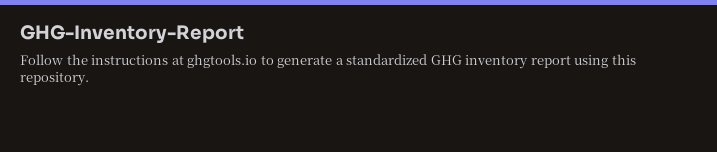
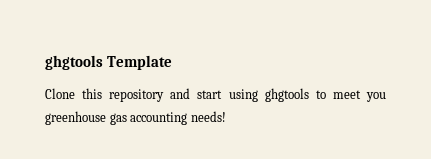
[20,25,244,44] [20,54,636,69] [20,72,89,86] GHG-Inventory-Report // Follow the instructions at ghgtools.io to generate a standardized GHG inventory report using this repository. -> [45,55,173,70] [45,88,386,102] [45,111,226,125] ghgtools Template // Clone this repository and start using ghgtools to meet you greenhouse gas accounting needs!

